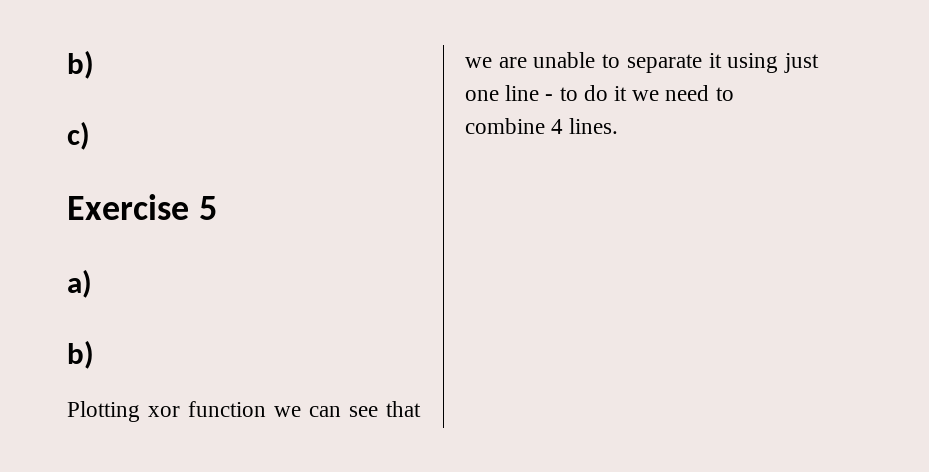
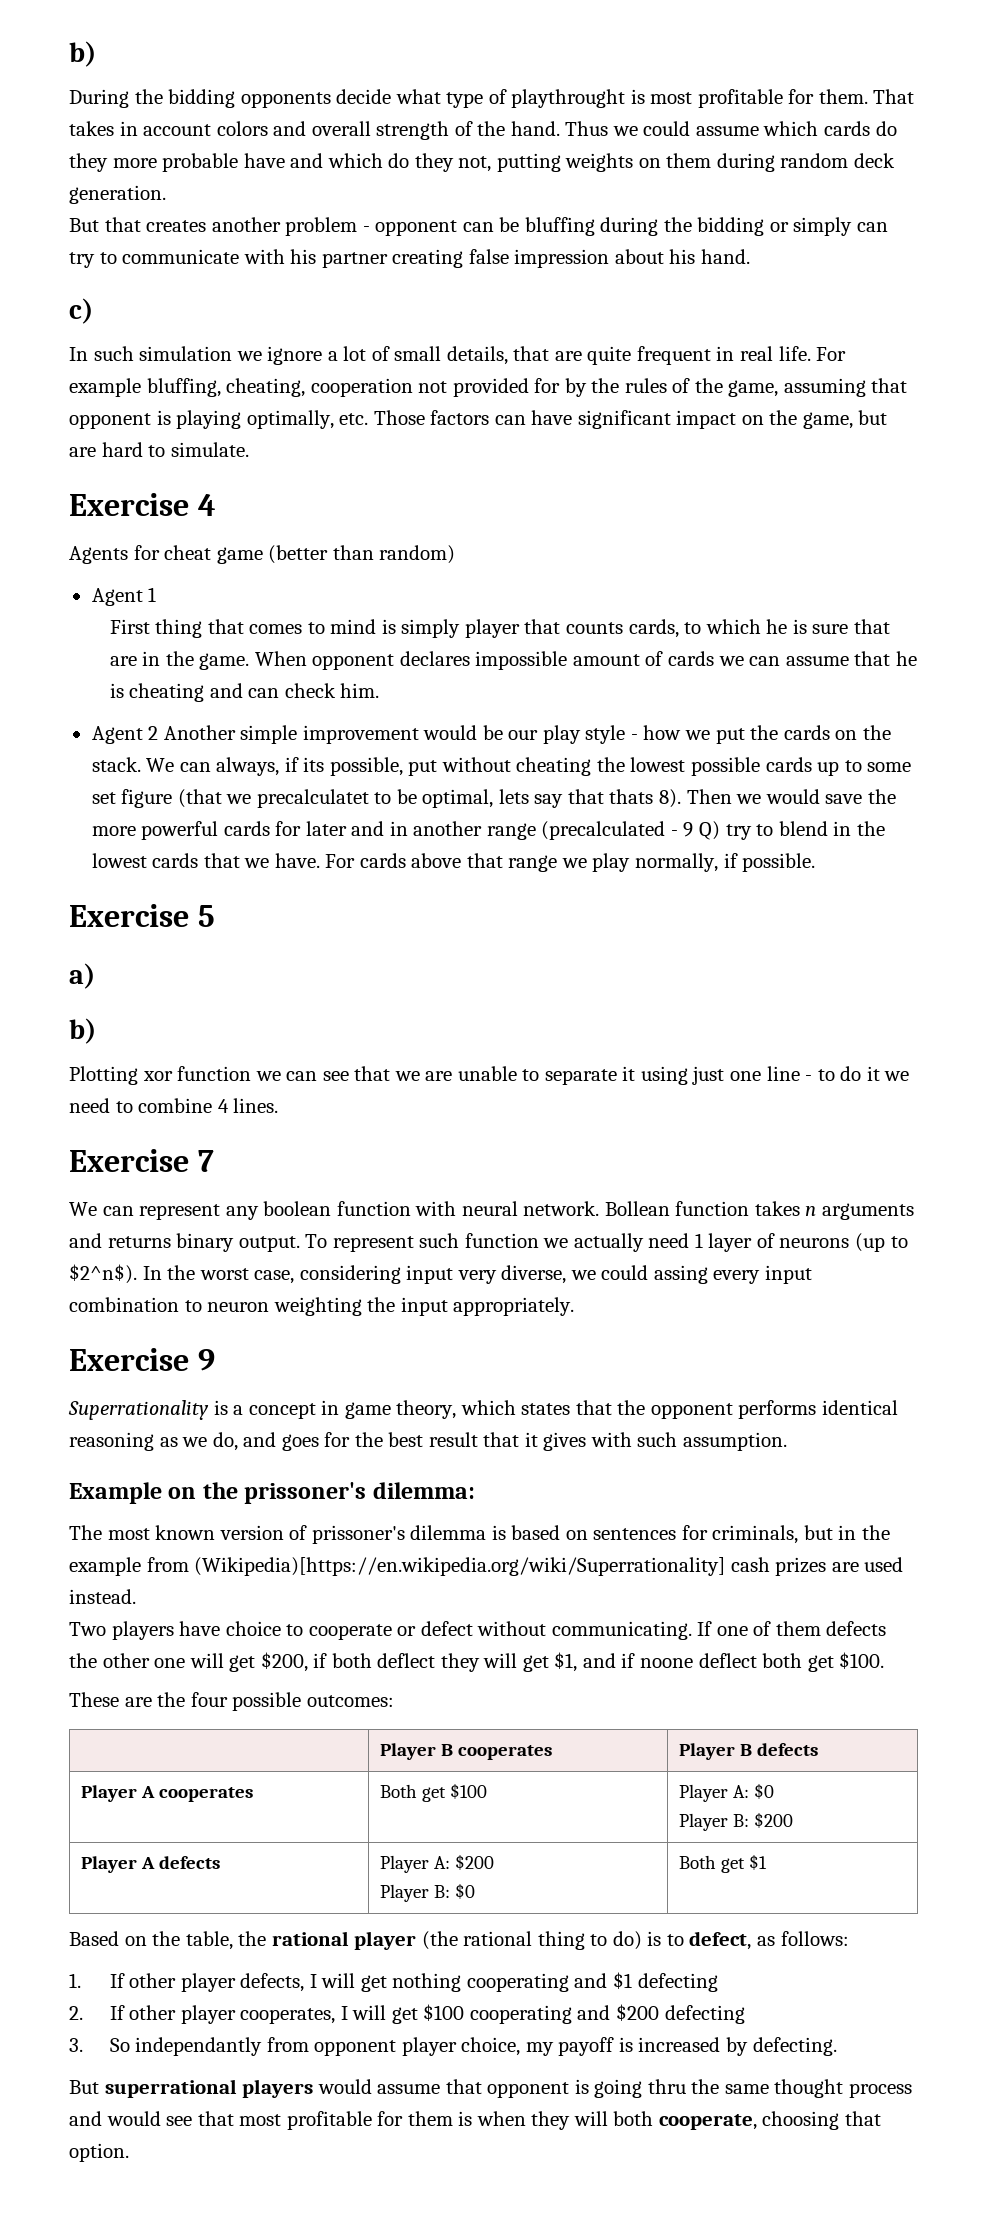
[67,50,94,79] [67,121,90,150] b) // c) -> [69,41,96,67] [69,89,915,108] [69,121,897,140] [69,153,896,172] [69,185,166,204] [69,217,889,236] [69,249,750,268] [69,298,93,324] [69,346,847,365] [69,378,908,397] [69,410,888,429] [69,442,249,457] [69,493,216,516] [69,545,456,564] [91,587,157,606] [109,619,890,638] [109,651,917,670] [109,683,380,702] [91,725,891,744] [91,757,912,776] [91,789,896,808] [91,821,885,840] [91,853,816,872] b) // During the bidding opponents decide what type of playthrought is most profitable for them. That takes in account colors and overall strength of the hand. Thus we could assume which cards do they more probable have and which do they not, putting weights on them during random deck generation. // But that creates another problem - opponent can be bluffing during the bidding or simply can try to communicate with his partner creating false impression about his hand. // c) // In such simulation we ignore a lot of small details, that are quite frequent in real life. For example bluffing, cheating, cooperation not provided for by the rules of the game, assuming that opponent is playing optimally, etc. Those factors can have significant impact on the game, but are hard to simulate. // Exercise 4 // Agents for cheat game (better than random) // Agent 1 // First thing that comes to mind is simply player that counts cards, to which he is sure that are in the game. When opponent declares impossible amount of cards we can assume that he is cheating and can check him. // Agent 2 Another simple improvement would be our play style - how we put the cards on the stack. We can always, if its possible, put without cheating the lowest possible cards up to some set figure (that we precalculatet to be optimal, lets say that thats 8). Then we would save the more powerful cards for later and in another range (precalculated - 9 Q) try to blend in the lowest cards that we have. For cards above that range we play normally, if possible.
(619, 126) none -> [69,1149,214,1172] [69,1201,914,1220] [69,1233,908,1252] [69,1264,812,1284] [69,1297,575,1316] [69,1348,215,1371] [68,1400,898,1420] [69,1432,788,1451] [69,1482,475,1504] [69,1525,891,1544] [69,1557,904,1576] [69,1589,136,1604] [69,1621,887,1640] [69,1652,885,1672] [69,1692,394,1711] [379,1743,552,1760] [678,1743,818,1760] [80,1785,253,1802] [379,1783,487,1802] [678,1783,774,1802] [678,1812,793,1831] [80,1856,220,1873] [379,1854,494,1873] [379,1883,475,1902] [678,1854,767,1873] [69,1931,849,1950] [69,1972,718,1992] [69,2004,745,2024] [69,2037,837,2056] [69,2079,912,2098] [69,2111,882,2130] [69,2143,129,2162] // Exercise 7 // We can represent any boolean function with neural network. Bollean function takes n arguments and returns binary output. To represent such function we actually need 1 layer of neurons (up to $2^n$). In the worst case, considering input very diverse, we could assing every input combination to neuron weighting the input appropriately. // Exercise 9 // Superrationality is a concept in game theory, which states that the opponent performs identical reasoning as we do, and goes for the best result that it gives with such assumption. // Example on the prissoner's dilemma: // The most known version of prissoner's dilemma is based on sentences for criminals, but in the example from (Wikipedia)[https://en.wikipedia.org/wiki/Superrationality] cash prizes are used instead. // Two players have choice to cooperate or defect without communicating. If one of them defects the other one will get $200, if both deflect they will get $1, and if noone deflect both get $100. // These are the four possible outcomes: // | Player B cooperates | Player B defects // Player A cooperates | Both get $100 | Player A: $0 // Player B: $200 // Player A defects | Player A: $200 // Player B: $0 | Both get $1 // Based on the table, the rational player (the rational thing to do) is to defect, as follows: // 1. If other player defects, I will get nothing cooperating and $1 defecting // 2. If other player cooperates, I will get $100 cooperating and $200 defecting // 3. So independantly from opponent player choice, my payoff is increased by defecting. // But superrational players would assume that opponent is going thru the same thought process and would see that most profitable for them is when they will both cooperate, choosing that option.

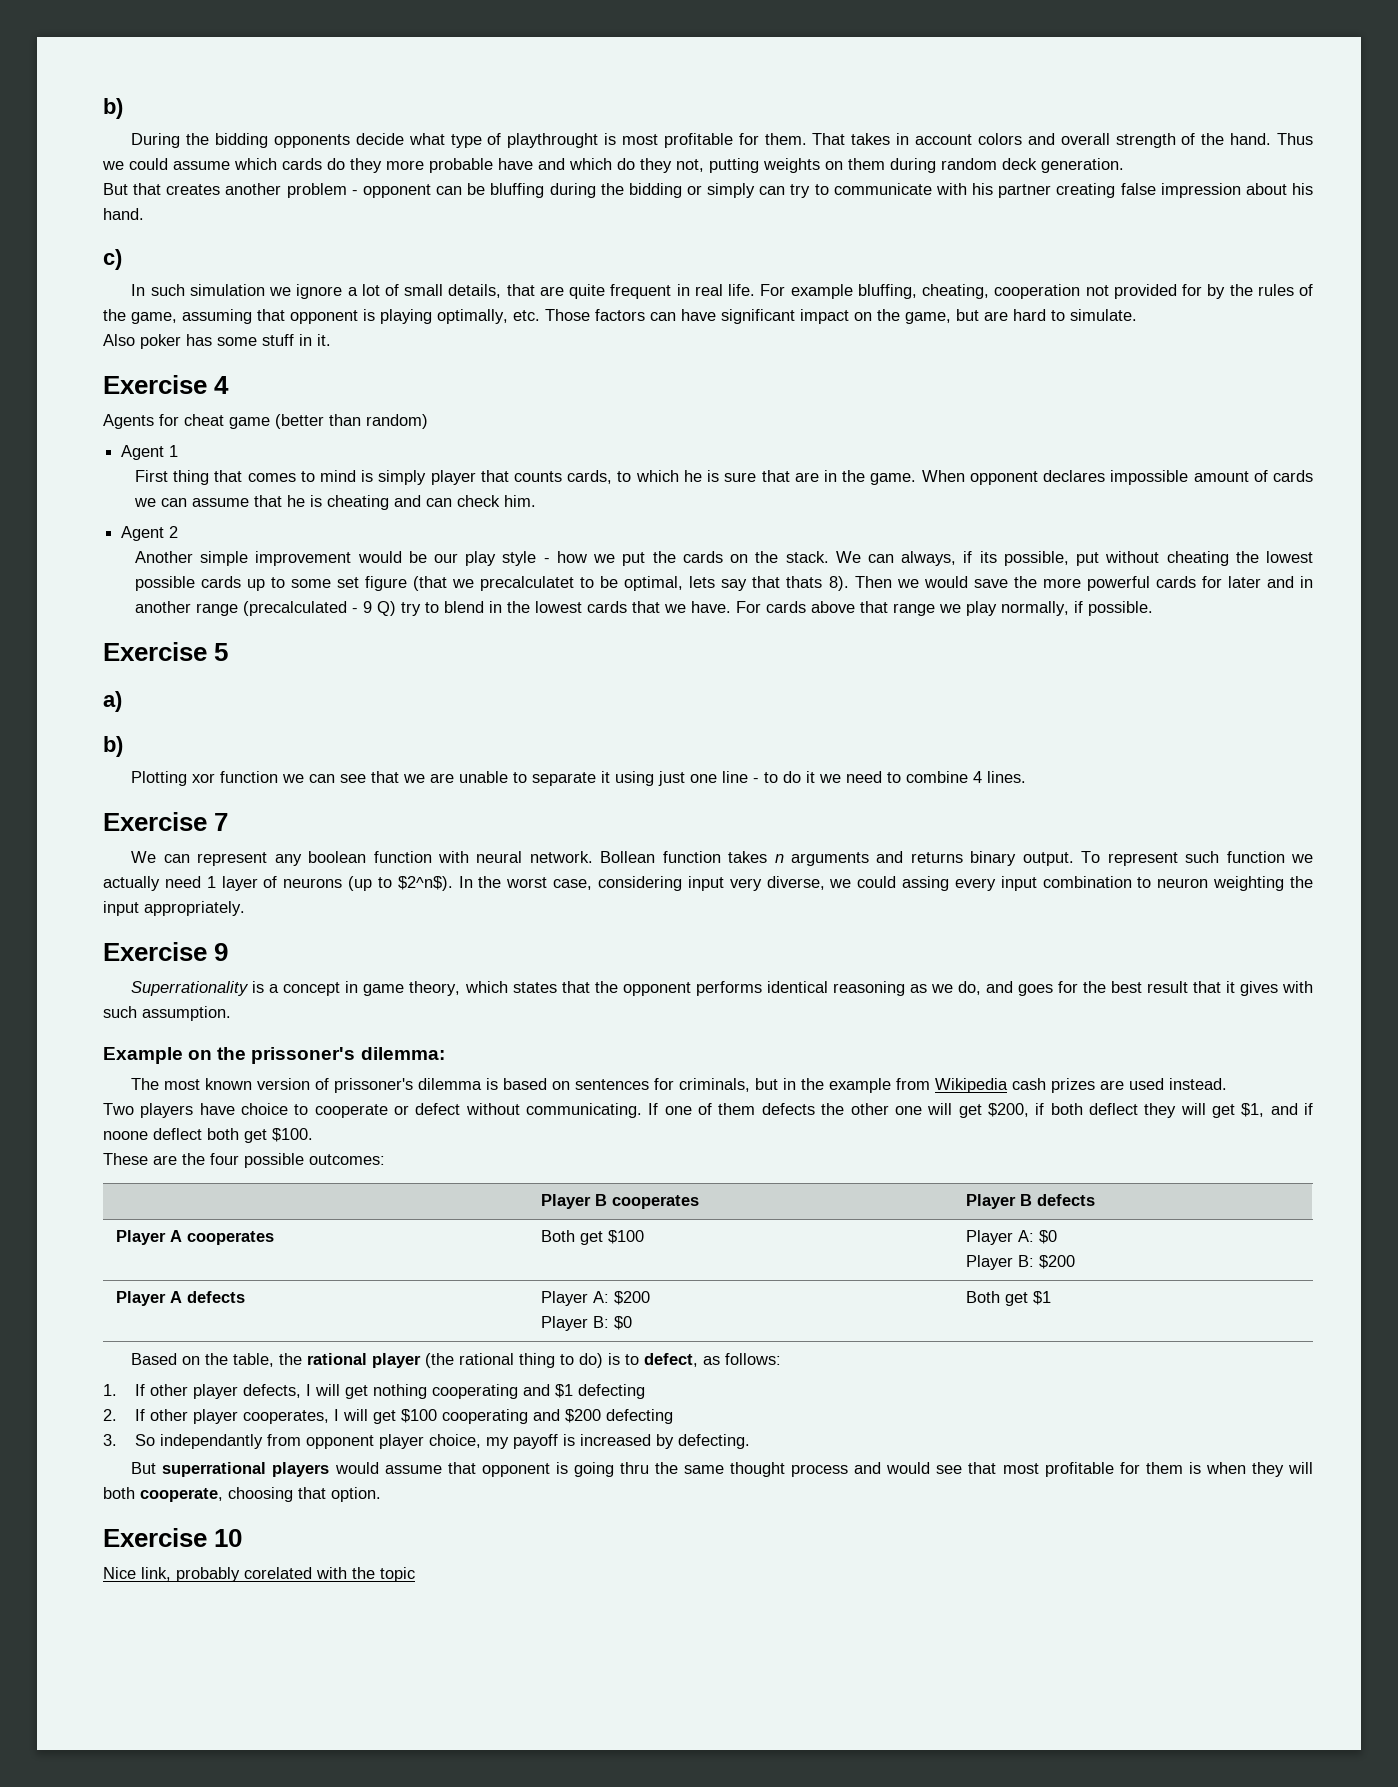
(249, 449) none -> [103,334,331,349] // Also poker has some stuff in it.
(159, 733) none -> (179, 532) //
[194,1557,726,1576] (Wikipedia)[https://en.wikipedia.org/wiki/Superrationality] -> [935,1078,1009,1093] Wikipedia
(129, 2152) none -> [103,1528,243,1547] [103,1567,415,1582] // Exercise 10 // Nice link, probably corelated with the topic

